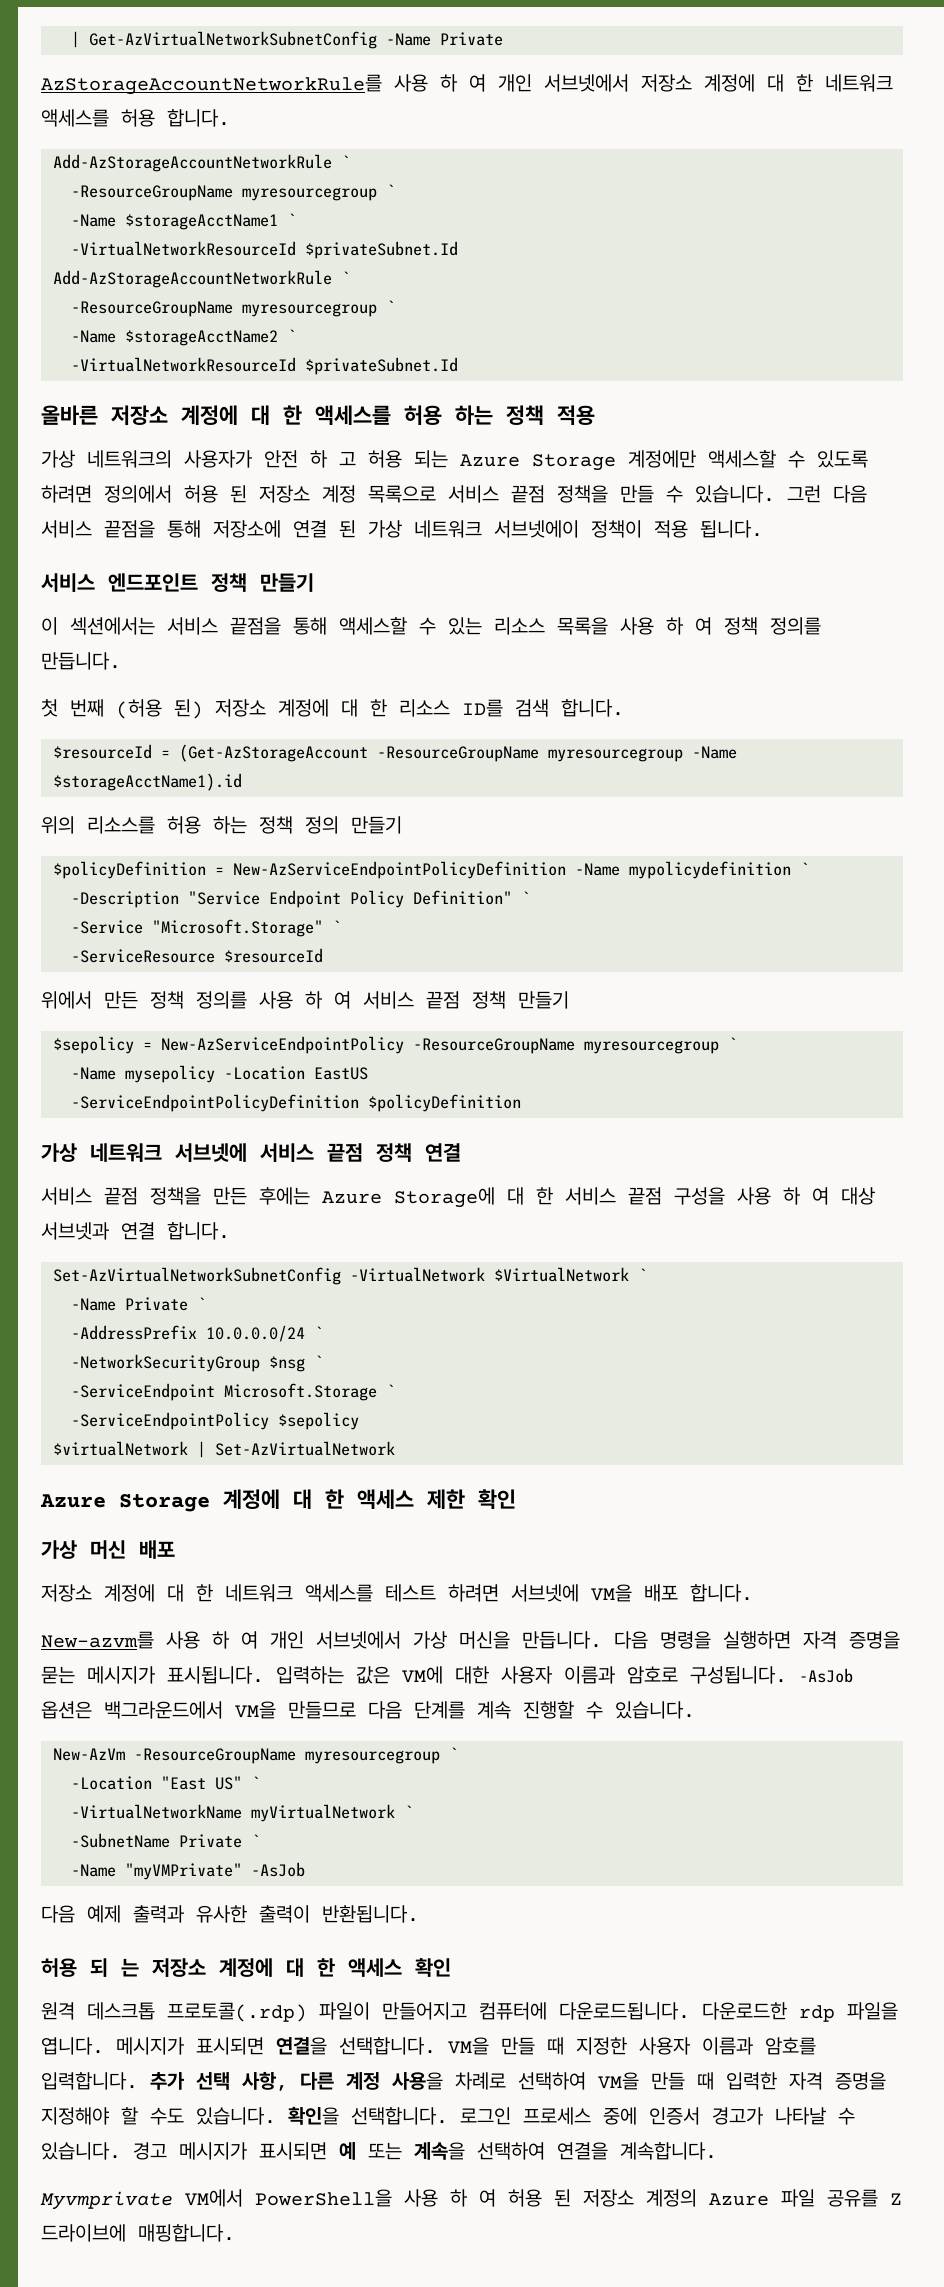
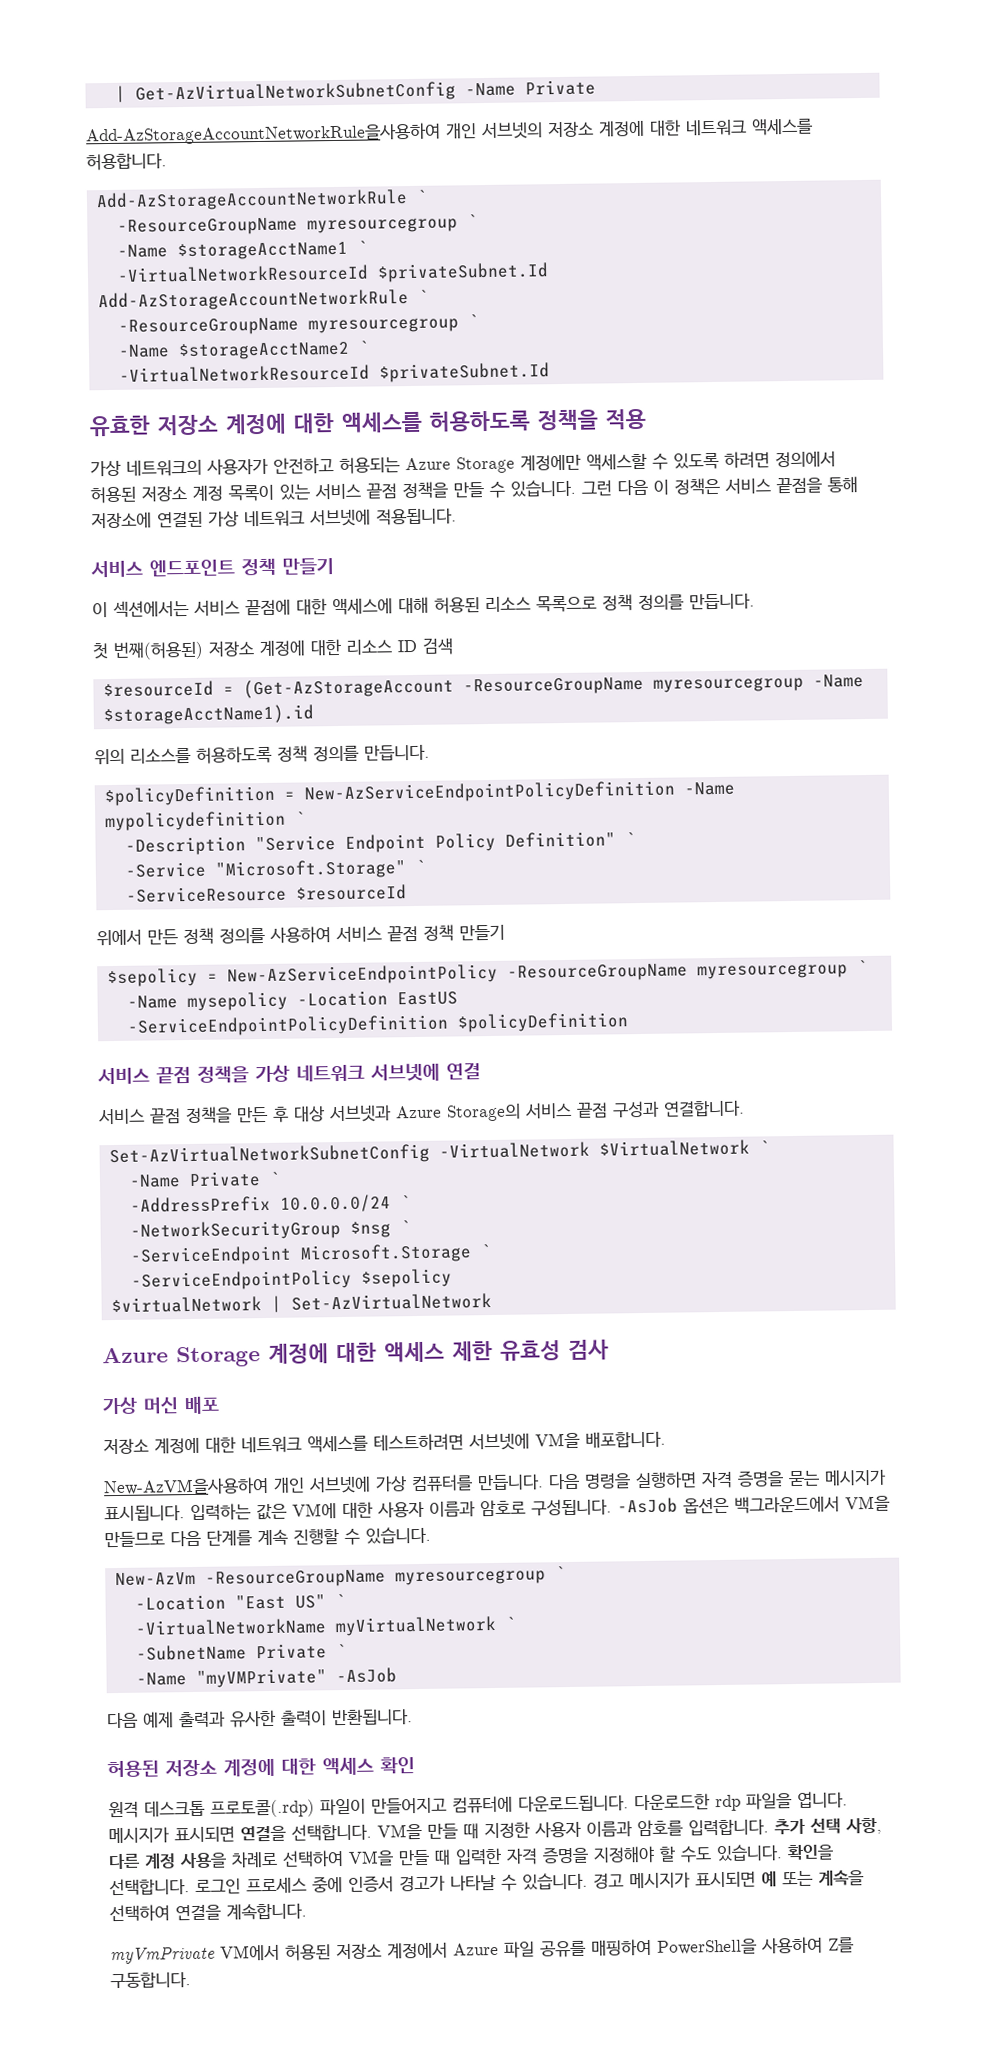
[41,74,893,95] [41,109,230,127] AzStorageAccountNetworkRule를 사용 하 여 개인 서브넷에서 저장소 계정에 대 한 네트워크 액세스를 허용 합니다. -> [86,118,813,146] [86,152,167,171] Add-AzStorageAccountNetworkRule을사용하여 개인 서브넷의 저장소 계정에 대한 네트워크 액세스를 허용합니다.
[41,405,544,426] 올바른 저장소 계정에 대 한 액세스를 허용 하는 정책 -> [89,409,599,437] 유효한 저장소 계정에 대한 액세스를 허용하도록 정책을
[264,450,448,468] 안전 하 고 허용 되는 -> [273,457,400,474] 안전하고 허용되는
[184,485,436,503] 허용 된 저장소 계정 목록으로 -> [90,484,310,504] 허용된 저장소 계정 목록이 있는
(867, 494) none -> [653,477,720,495] 이 정책은
[293,520,763,538] 연결 된 가상 네트워크 서브넷에이 정책이 적용 됩니다. -> [157,508,457,528] 연결된 가상 네트워크 서브넷에 적용됩니다.
[230,617,821,635] [41,652,121,670] [41,699,503,719] 끝점을 통해 액세스할 수 있는 리소스 목록을 사용 하 여 정책 정의를 만듭니다. // 첫 번째 (허용 된) 저장소 계정에 대 한 리소스 ID를 -> [245,593,755,616] [92,638,417,660] 끝점에 대한 액세스에 대해 허용된 리소스 목록으로 정책 정의를 만듭니다. // 첫 번째(허용된) 저장소 계정에 대한 리소스 ID
[561,699,624,717] 합니다. -> (454, 646) none
[167,816,402,834] 허용 하는 정책 정의 만들기 -> [196,744,430,764] 허용하도록 정책 정의를 만듭니다.
[259,991,351,1009] 사용 하 여 -> [269,926,331,943] 사용하여
[41,1143,412,1162] 가상 네트워크 서브넷에 서비스 끝점 정책 -> [97,1062,440,1085] 서비스 끝점 정책을 가상 네트워크 서브넷에
[259,1187,875,1208] [41,1222,230,1240] 후에는 Azure Storage에 대 한 서비스 끝점 구성을 사용 하 여 대상 서브넷과 연결 합니다. -> [273,1099,745,1123] 후 대상 서브넷과 Azure Storage의 서비스 끝점 구성과 연결합니다.
[293,1489,516,1509] 대 한 액세스 제한 확인 -> [336,1339,609,1364] 대한 액세스 제한 유효성 검사
[167,1584,753,1602] [41,1631,510,1649] 대 한 네트워크 액세스를 테스트 하려면 서브넷에 VM을 배포 합니다. // New-azvm를 사용 하 여 개인 서브넷에서 가상 머신을 -> [205,1430,666,1454] [103,1474,473,1496] 대한 네트워크 액세스를 테스트하려면 서브넷에 VM을 배포합니다. // New-AzVM을사용하여 개인 서브넷에 가상 컴퓨터를
[41,1958,335,1977] 허용 되 는 저장소 계정에 대 한 -> [107,1758,316,1778] 허용된 저장소 계정에 대한
[40,2189,902,2210] [41,2224,235,2242] Myvmprivate VM에서 PowerShell을 사용 하 여 허용 된 저장소 계정의 Azure 파일 공유를 Z 드라이브에 매핑합니다. -> [110,1936,854,1965] [110,1971,191,1989] myVmPrivate VM에서 허용된 저장소 계정에서 Azure 파일 공유를 매핑하여 PowerShell을 사용하여 Z를 구동합니다.

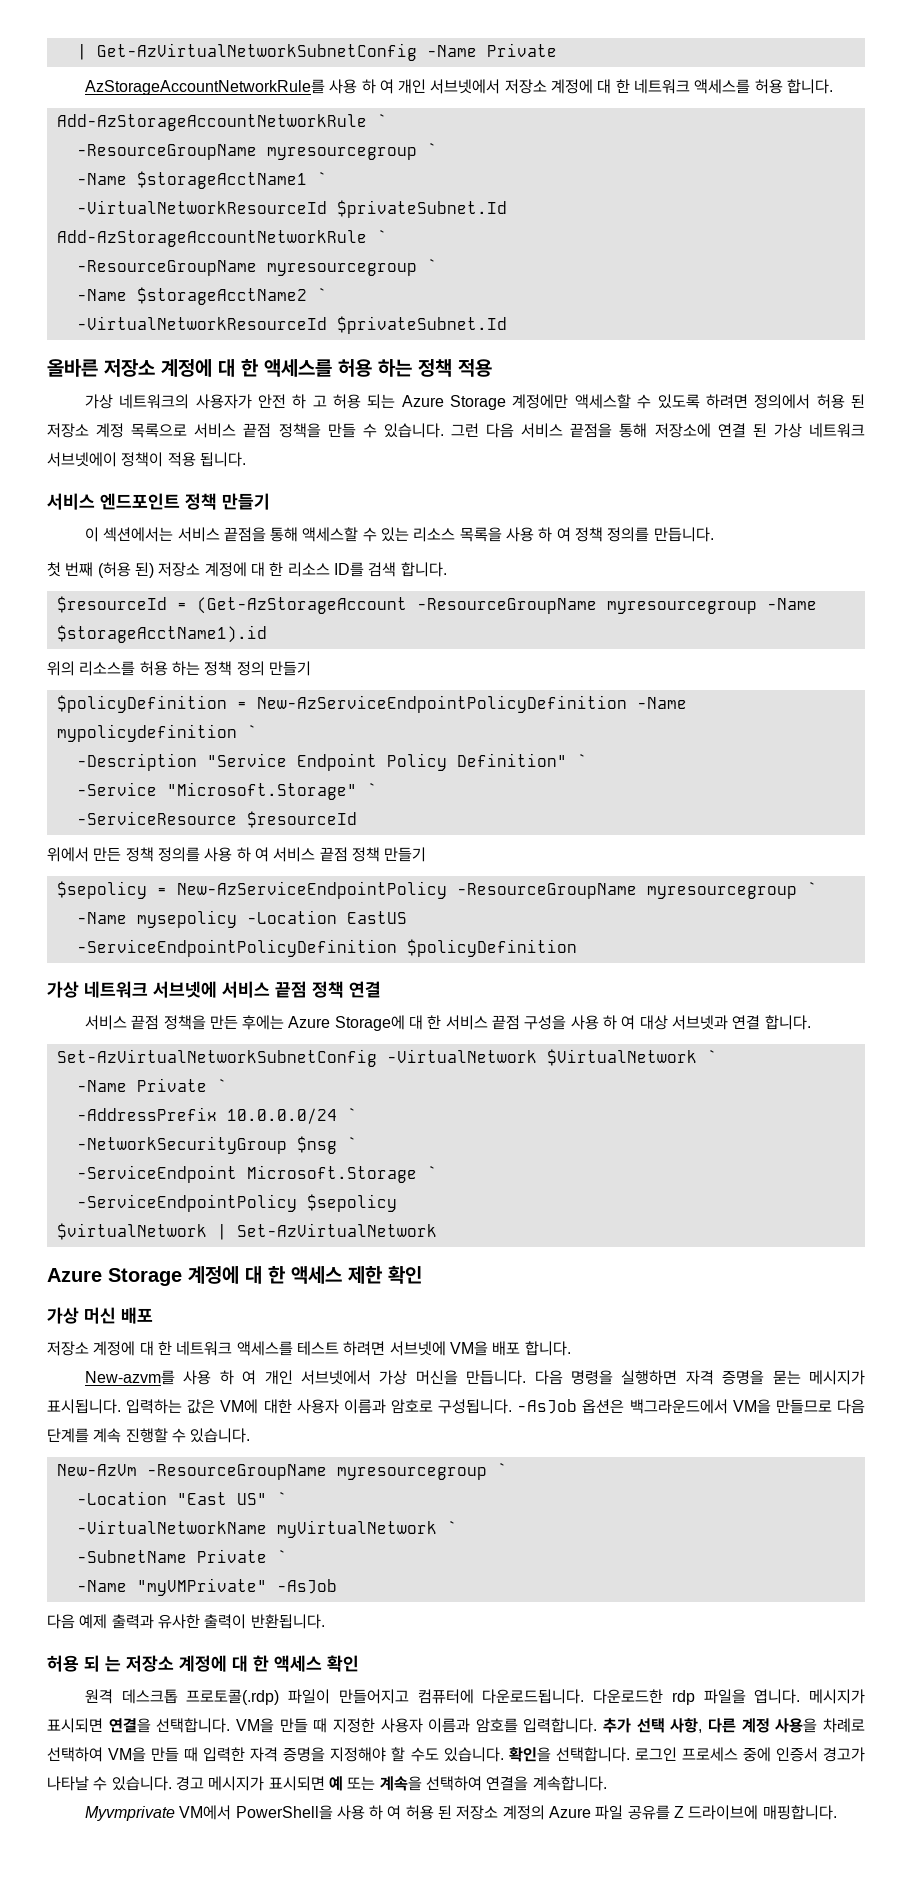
[86,118,813,146] [86,152,167,171] Add-AzStorageAccountNetworkRule을사용하여 개인 서브넷의 저장소 계정에 대한 네트워크 액세스를 허용합니다. -> [84,79,834,95] AzStorageAccountNetworkRule를 사용 하 여 개인 서브넷에서 저장소 계정에 대 한 네트워크 액세스를 허용 합니다.
[89,409,599,437] 유효한 저장소 계정에 대한 액세스를 허용하도록 정책을 -> [47,359,452,377] 올바른 저장소 계정에 대 한 액세스를 허용 하는 정책
[273,457,400,474] 안전하고 허용되는 -> [257,394,396,409] 안전 하 고 허용 되는
[90,484,310,504] 허용된 저장소 계정 목록이 있는 -> [816,394,865,409] [47,423,188,438] 허용 된 저장소 계정 목록으로
[653,477,720,495] 이 정책은 -> (515, 430) none
[157,508,457,528] 연결된 가상 네트워크 서브넷에 적용됩니다. -> [717,423,865,438] [47,452,246,467] 연결 된 가상 네트워크 서브넷에이 정책이 적용 됩니다.
[245,593,755,616] [92,638,417,660] 끝점에 대한 액세스에 대해 허용된 리소스 목록으로 정책 정의를 만듭니다. // 첫 번째(허용된) 저장소 계정에 대한 리소스 ID -> [223,527,714,542] [47,562,364,578] 끝점을 통해 액세스할 수 있는 리소스 목록을 사용 하 여 정책 정의를 만듭니다. // 첫 번째 (허용 된) 저장소 계정에 대 한 리소스 ID를
(454, 646) none -> [400,562,447,577] 합니다.
[196,744,430,764] 허용하도록 정책 정의를 만듭니다. -> [139,661,311,676] 허용 하는 정책 정의 만들기
[269,926,331,943] 사용하여 -> [204,847,269,862] 사용 하 여
[97,1062,440,1085] 서비스 끝점 정책을 가상 네트워크 서브넷에 -> [47,981,344,998] 가상 네트워크 서브넷에 서비스 끝점 정책
[273,1099,745,1123] 후 대상 서브넷과 Azure Storage의 서비스 끝점 구성과 연결합니다. -> [242,1015,811,1031] 후에는 Azure Storage에 대 한 서비스 끝점 구성을 사용 하 여 대상 서브넷과 연결 합니다.
[336,1339,609,1364] 대한 액세스 제한 유효성 검사 -> [245,1265,422,1284] 대 한 액세스 제한 확인
[205,1430,666,1454] [103,1474,473,1496] 대한 네트워크 액세스를 테스트하려면 서브넷에 VM을 배포합니다. // New-AzVM을사용하여 개인 서브넷에 가상 컴퓨터를 -> [139,1341,571,1356] [84,1370,458,1385] 대 한 네트워크 액세스를 테스트 하려면 서브넷에 VM을 배포 합니다. // New-azvm를 사용 하 여 개인 서브넷에서 가상 머신을
[107,1758,316,1778] 허용된 저장소 계정에 대한 -> [47,1655,269,1672] 허용 되 는 저장소 계정에 대 한
[110,1936,854,1965] [110,1971,191,1989] myVmPrivate VM에서 허용된 저장소 계정에서 Azure 파일 공유를 매핑하여 PowerShell을 사용하여 Z를 구동합니다. -> [84,1805,837,1821] Myvmprivate VM에서 PowerShell을 사용 하 여 허용 된 저장소 계정의 Azure 파일 공유를 Z 드라이브에 매핑합니다.

